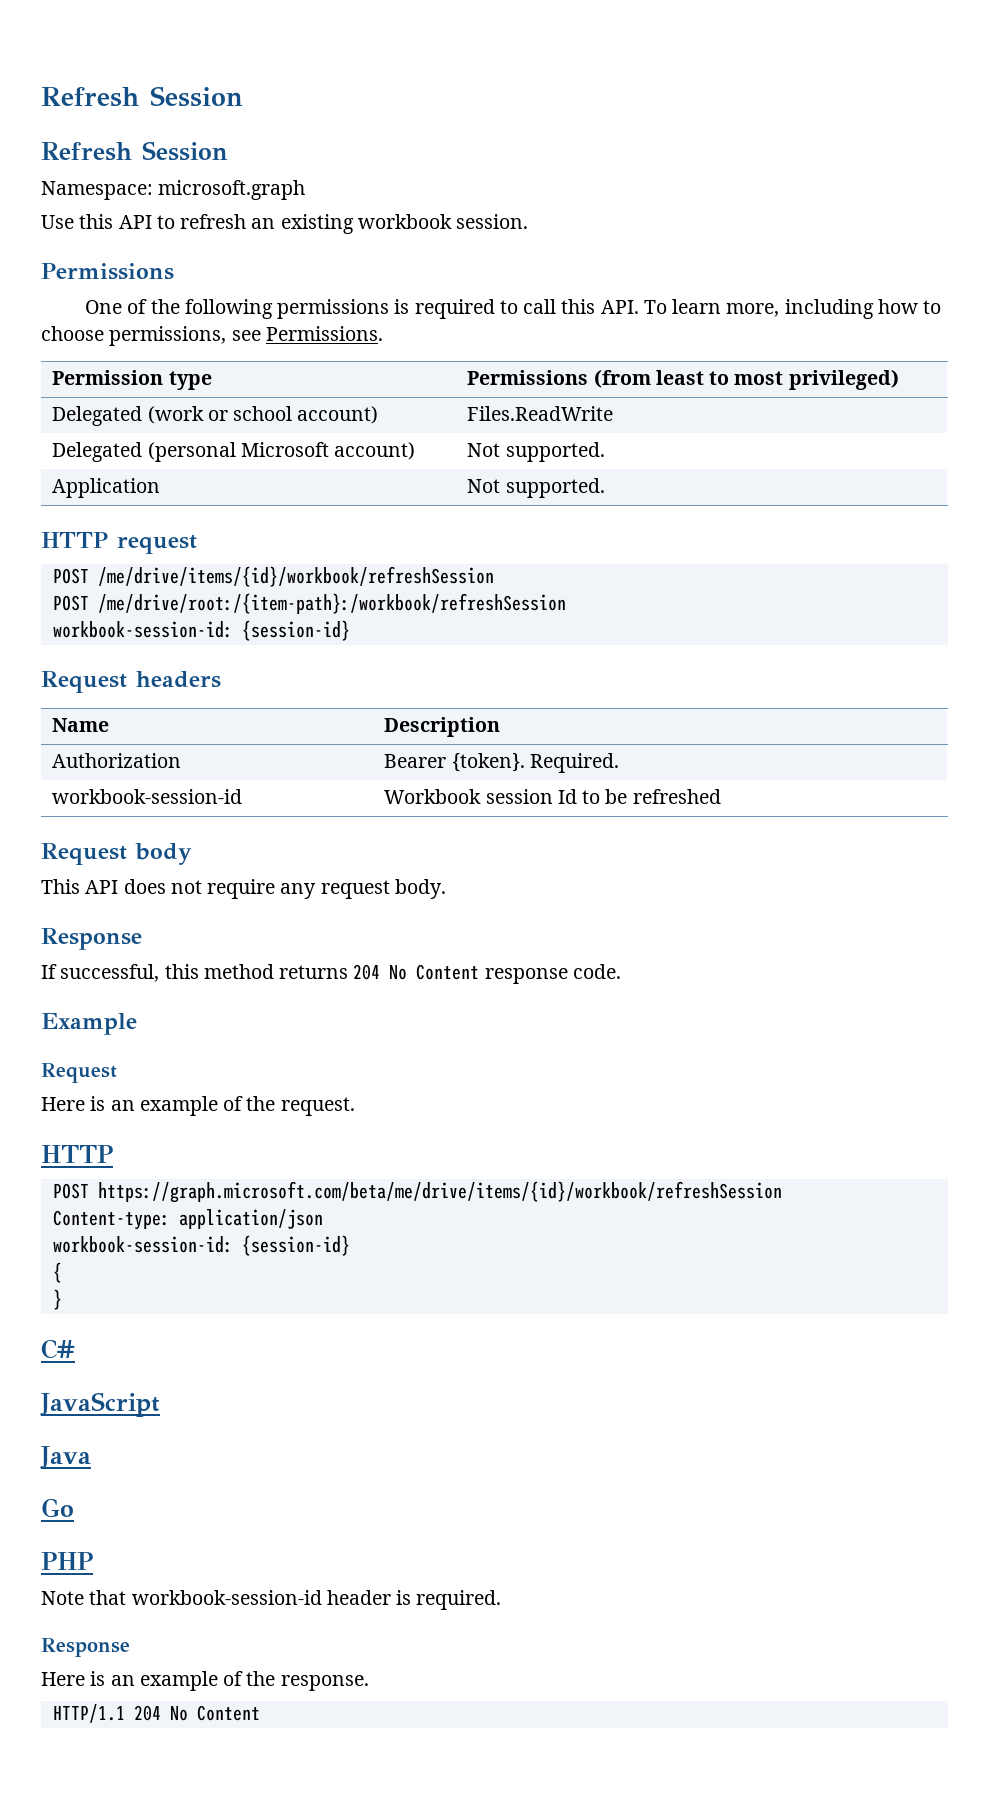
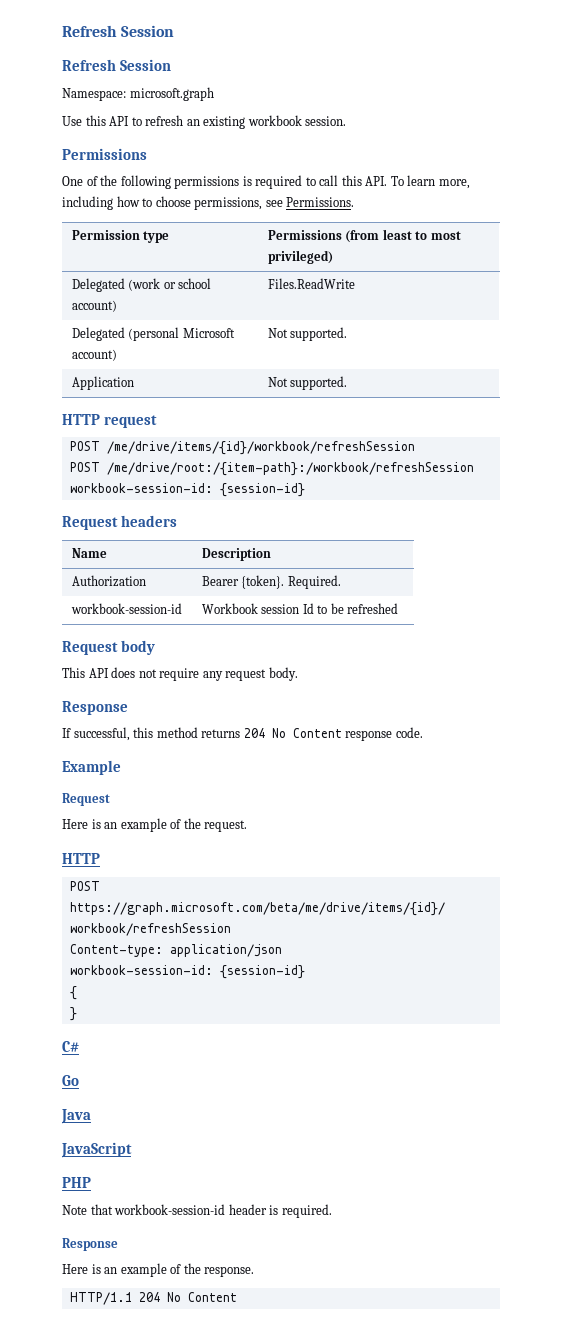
[40,1392,160,1417] JavaScript -> [62,1075,79,1086] Go
[41,1498,74,1517] Go -> [61,1142,132,1158] JavaScript

